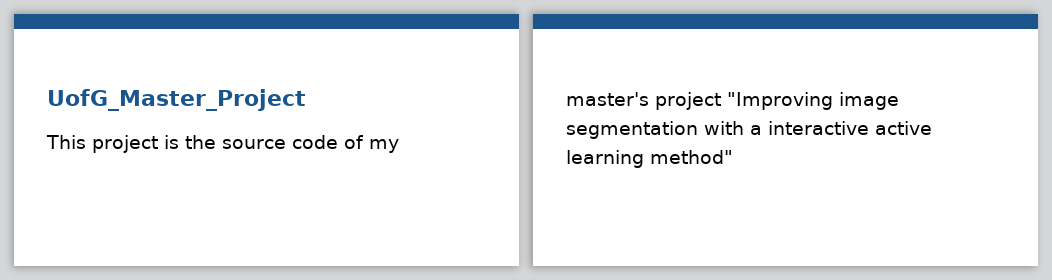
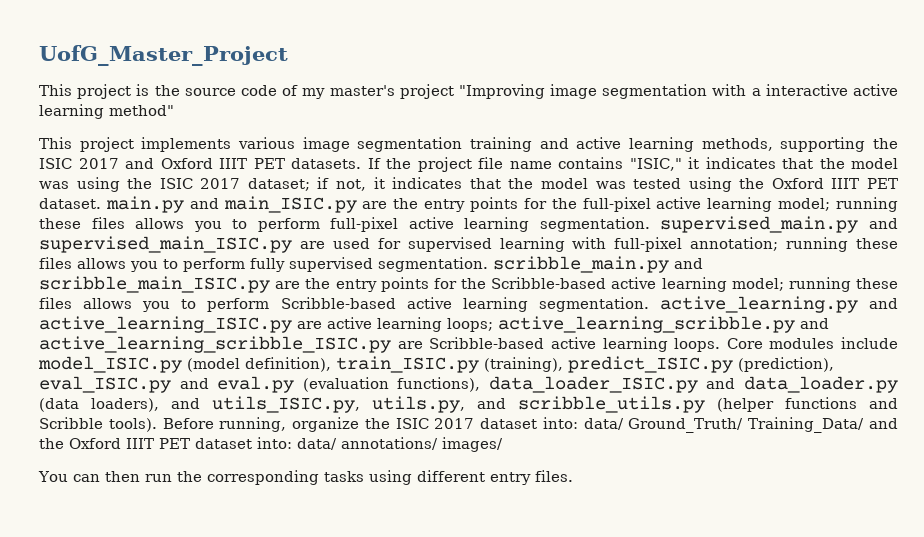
(733, 157) none -> [39,137,898,152] [39,157,898,172] [39,177,898,192] [39,196,898,213] [39,216,898,233] [39,236,898,253] [39,256,703,273] [39,276,898,293] [39,296,899,313] [39,316,829,333] [39,336,898,353] [38,356,834,373] [39,376,898,393] [39,396,898,413] [39,417,898,433] [39,437,503,452] [38,470,573,485] // This project implements various image segmentation training and active learning methods, supporting the ISIC 2017 and Oxford IIIT PET datasets. If the project file name contains "ISIC," it indicates that the model was using the ISIC 2017 dataset; if not, it indicates that the model was tested using the Oxford IIIT PET dataset. main.py and main_ISIC.py are the entry points for the full-pixel active learning model; running these files allows you to perform full-pixel active learning segmentation. supervised_main.py and supervised_main_ISIC.py are used for supervised learning with full-pixel annotation; running these files allows you to perform fully supervised segmentation. scribble_main.py and scribble_main_ISIC.py are the entry points for the Scribble-based active learning model; running these files allows you to perform Scribble-based active learning segmentation. active_learning.py and active_learning_ISIC.py are active learning loops; active_learning_scribble.py and active_learning_scribble_ISIC.py are Scribble-based active learning loops. Core modules include model_ISIC.py (model definition), train_ISIC.py (training), predict_ISIC.py (prediction), eval_ISIC.py and eval.py (evaluation functions), data_loader_ISIC.py and data_loader.py (data loaders), and utils_ISIC.py, utils.py, and scribble_utils.py (helper functions and Scribble tools). Before running, organize the ISIC 2017 dataset into: data/ Ground_Truth/ Training_Data/ and the Oxford IIIT PET dataset into: data/ annotations/ images/ // You can then run the corresponding tasks using different entry files.

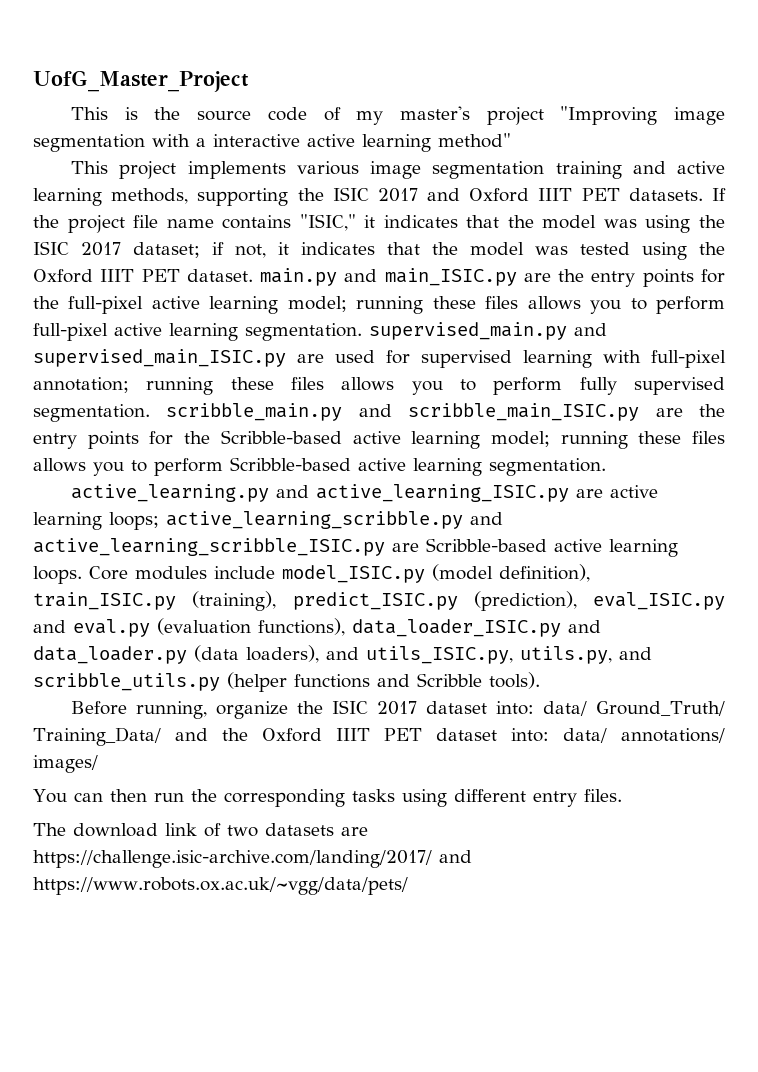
[77,84,132,99] project -> (109, 113) none
(649, 304) none -> (606, 467) //
(157, 425) none -> (540, 680) //
(573, 476) none -> [33,823,368,837] [33,850,472,868] [33,877,408,895] // The download link of two datasets are https://challenge.isic-archive.com/landing/2017/ and https://www.robots.ox.ac.uk/~vgg/data/pets/

